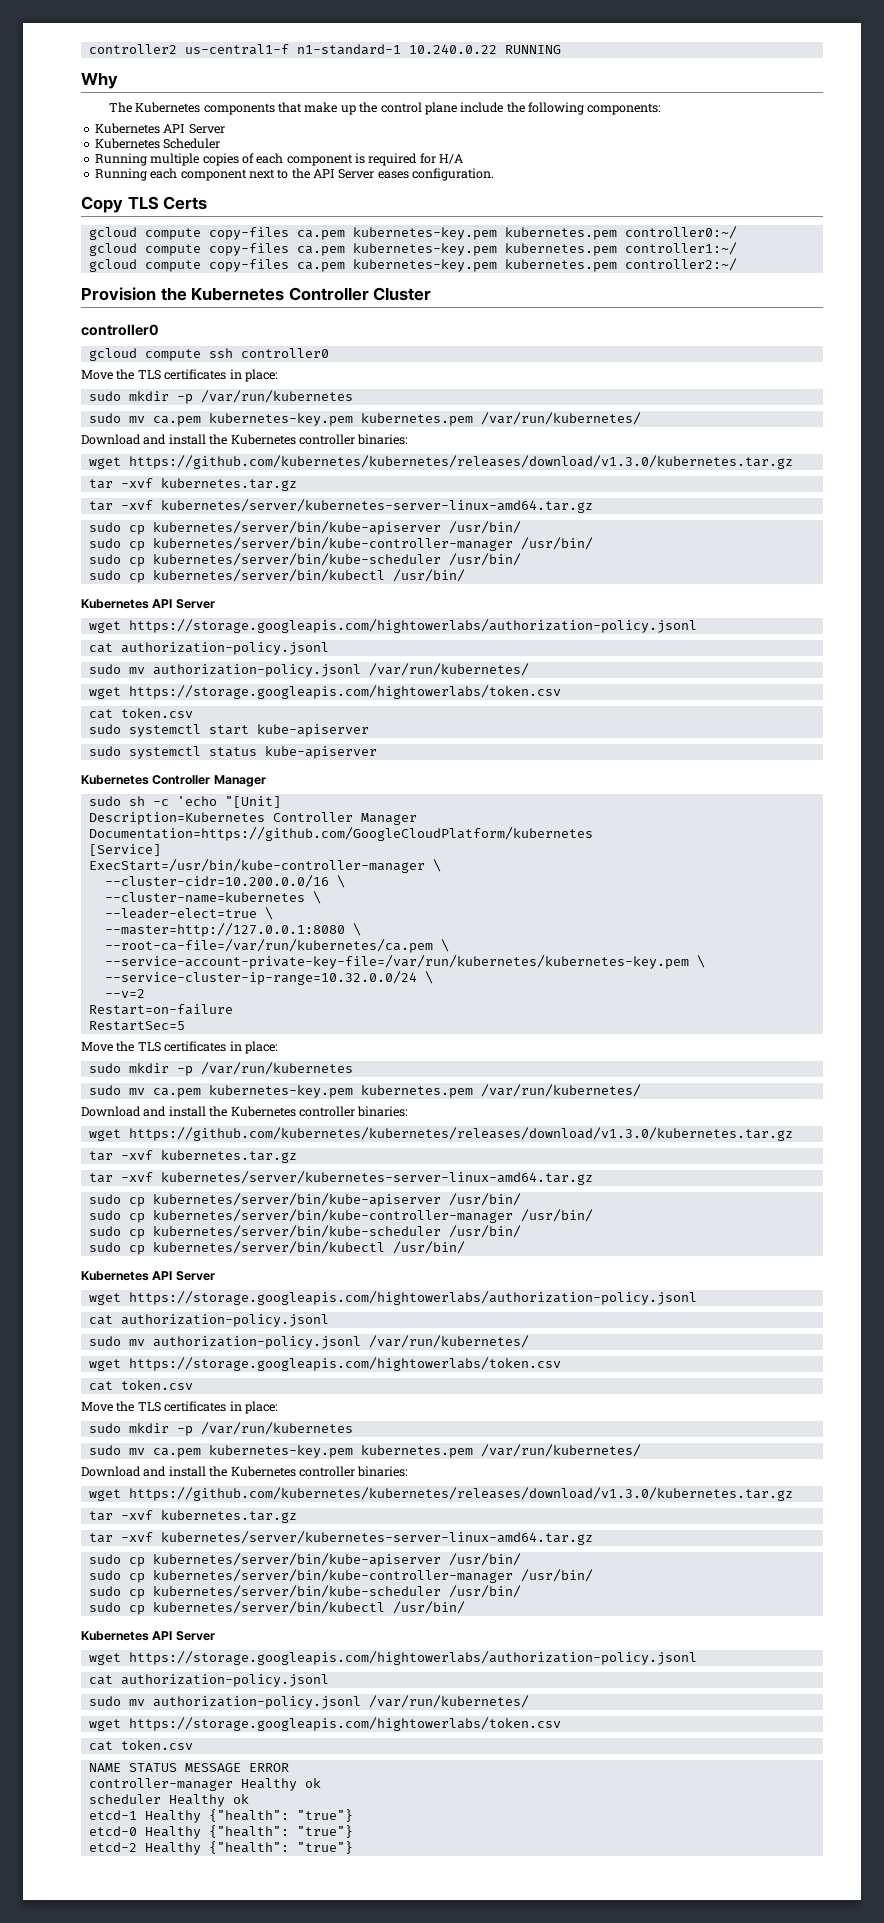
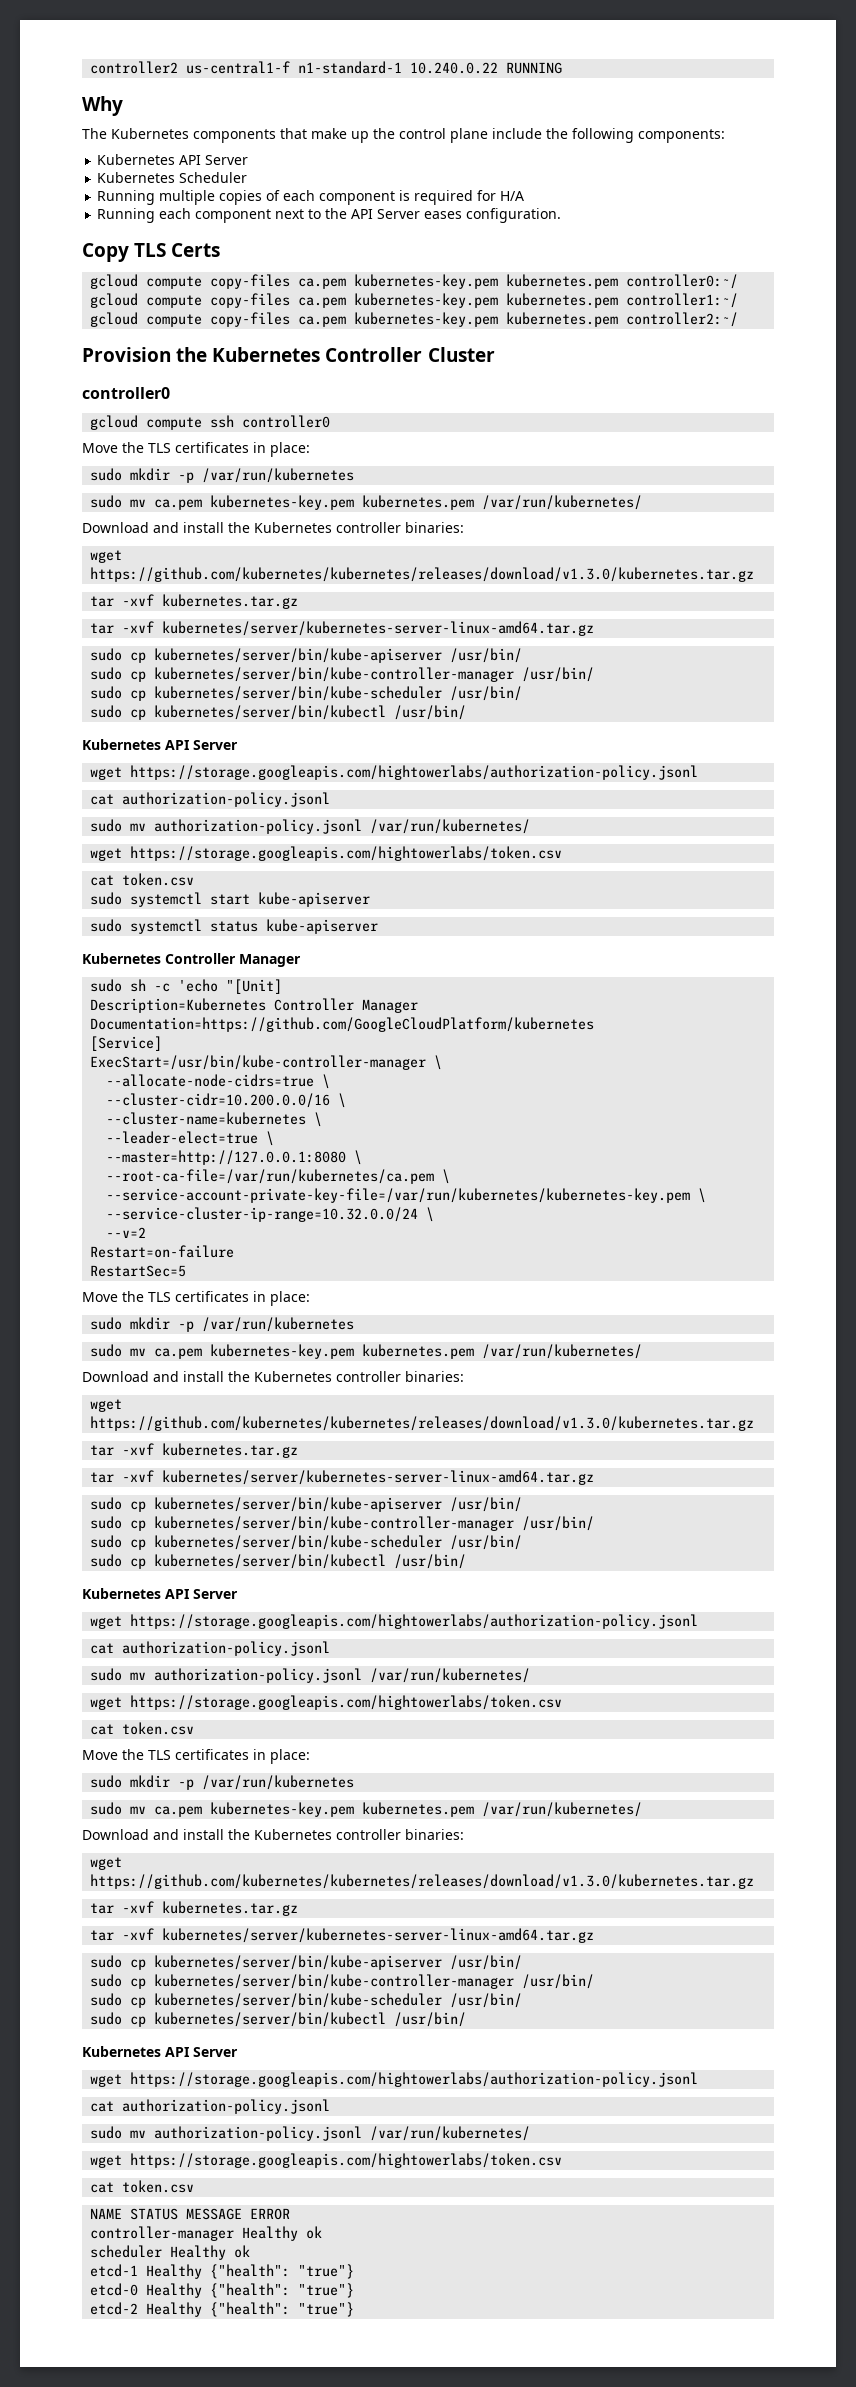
(441, 865) none -> [106,1074,331,1089] // --allocate-node-cidrs=true \

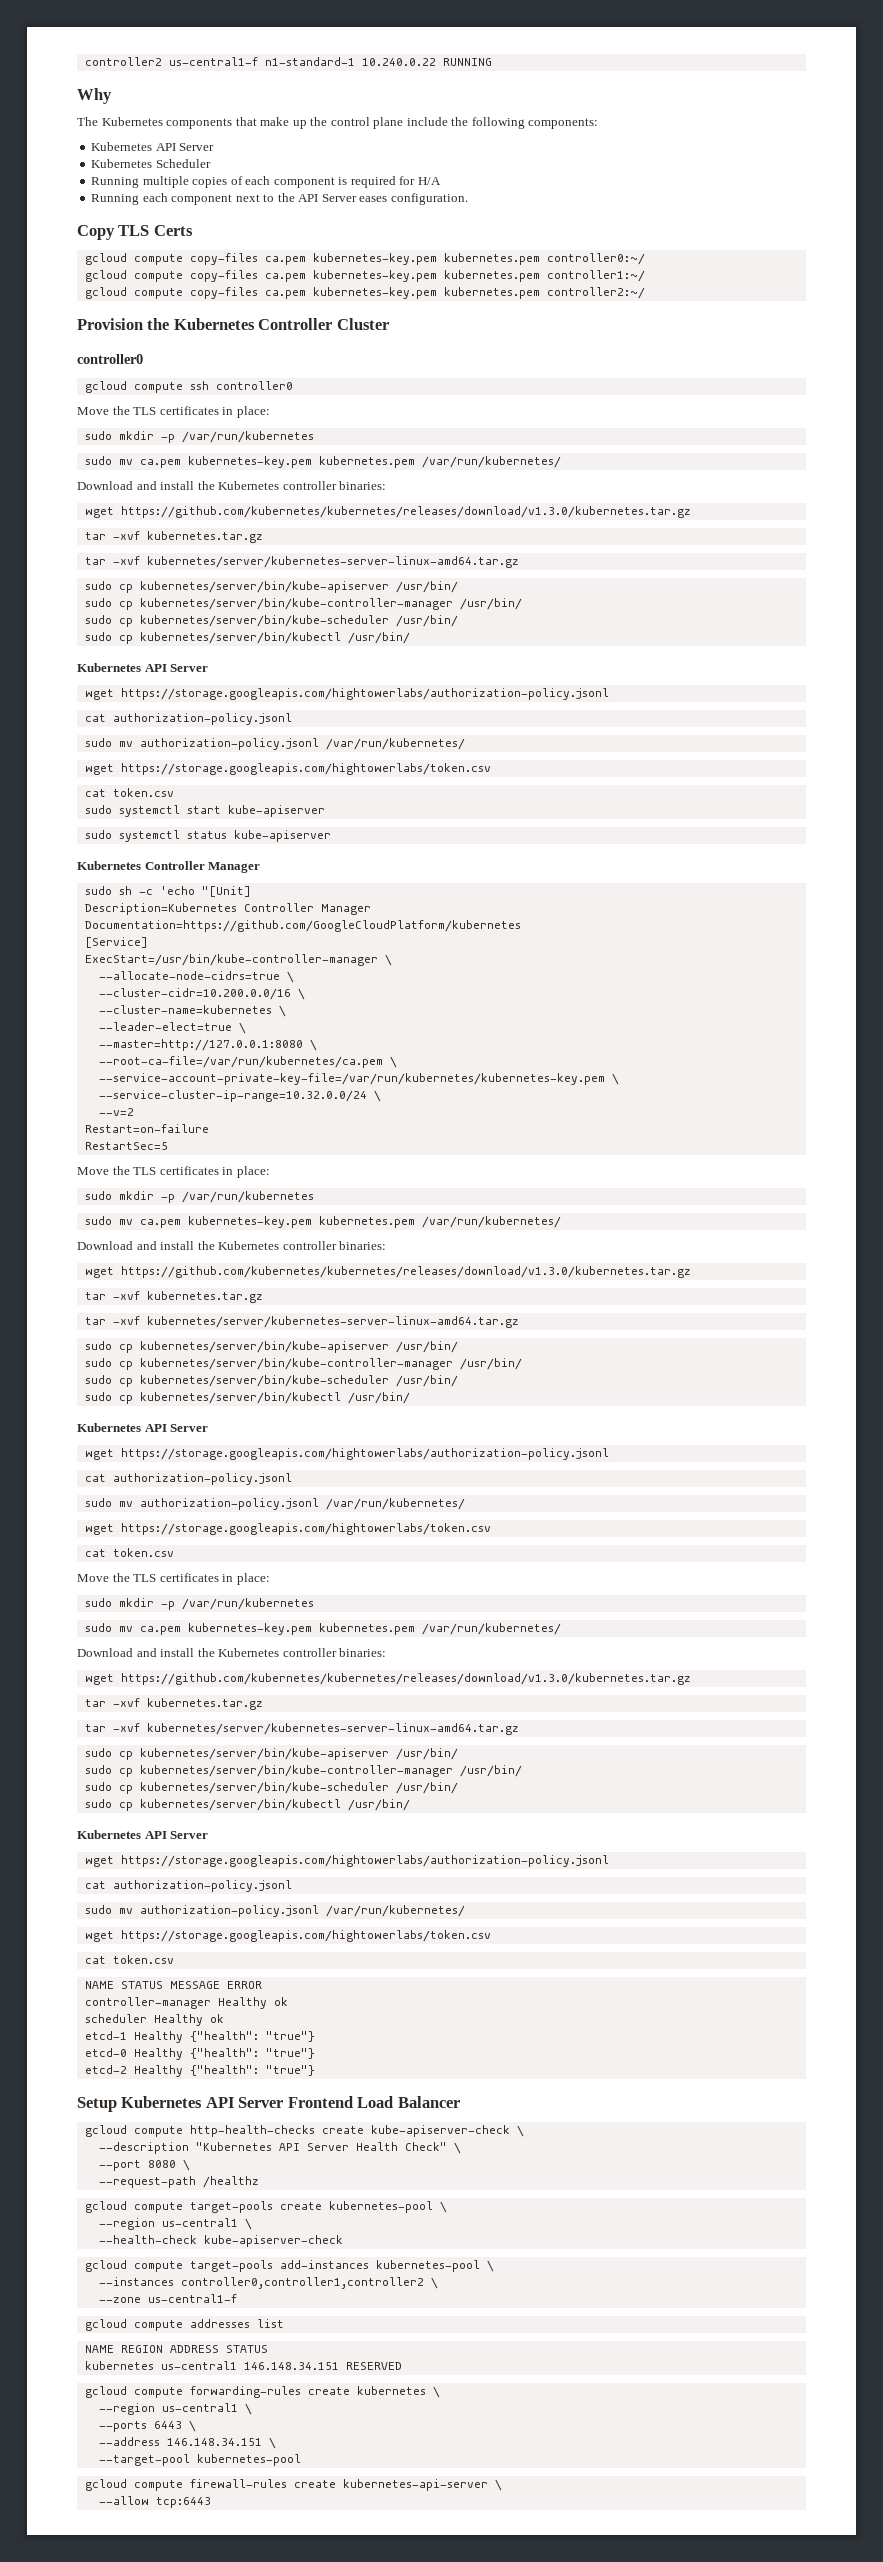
(355, 2309) none -> [77,2096,460,2112] [84,2125,524,2137] [98,2142,461,2154] [98,2159,190,2171] [98,2176,259,2188] [84,2201,447,2213] [98,2218,252,2230] [98,2235,343,2247] [84,2260,494,2272] [98,2277,438,2289] [98,2294,237,2303] [84,2319,284,2331] [84,2345,268,2353] [84,2361,402,2370] [84,2386,440,2398] [98,2403,252,2415] [98,2420,196,2432] [98,2437,276,2449] [98,2454,301,2466] [84,2479,502,2491] [98,2496,211,2508] // Setup Kubernetes API Server Frontend Load Balancer // gcloud compute http-health-checks create kube-apiserver-check \ // --description "Kubernetes API Server Health Check" \ // --port 8080 \ // --request-path /healthz // gcloud compute target-pools create kubernetes-pool \ // --region us-central1 \ // --health-check kube-apiserver-check // gcloud compute target-pools add-instances kubernetes-pool \ // --instances controller0,controller1,controller2 \ // --zone us-central1-f // gcloud compute addresses list // NAME REGION ADDRESS STATUS // kubernetes us-central1 146.148.34.151 RESERVED // gcloud compute forwarding-rules create kubernetes \ // --region us-central1 \ // --ports 6443 \ // --address 146.148.34.151 \ // --target-pool kubernetes-pool // gcloud compute firewall-rules create kubernetes-api-server \ // --allow tcp:6443

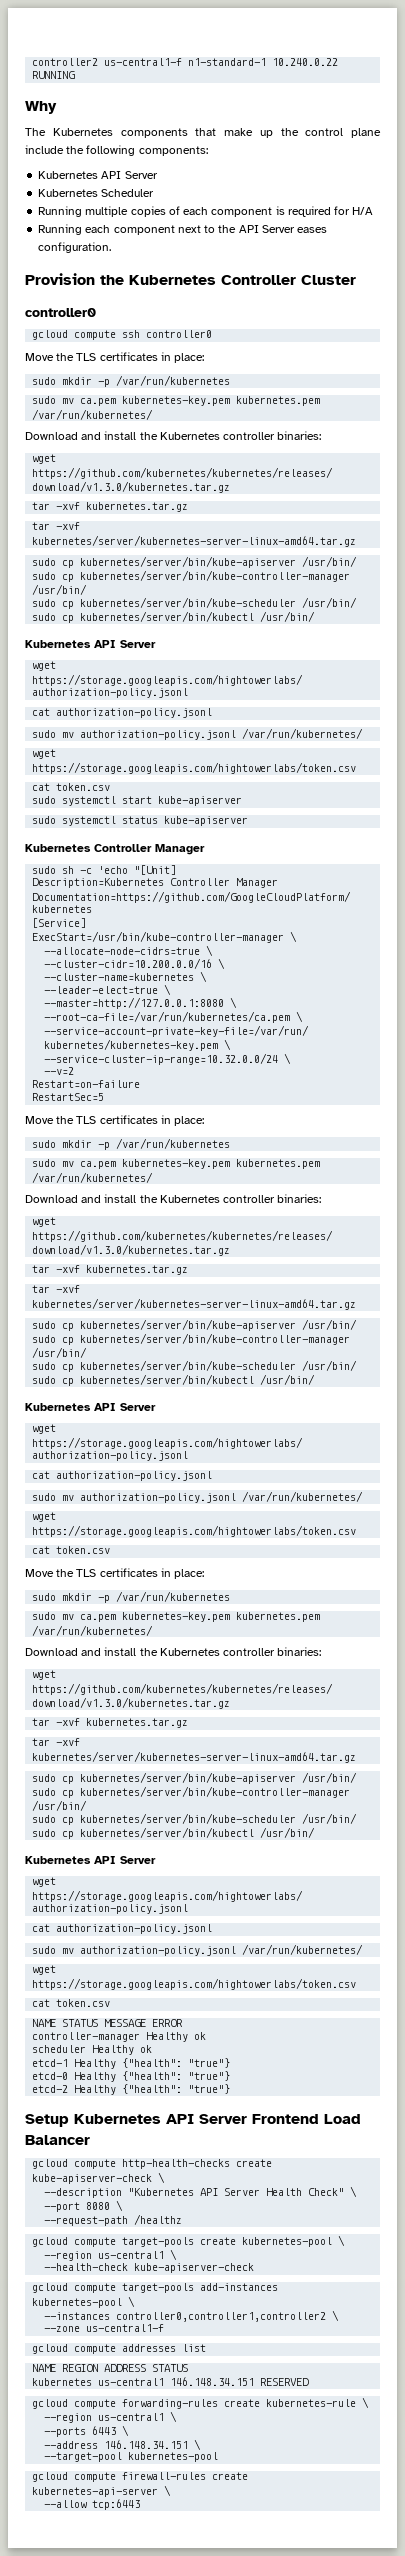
[77,225,193,240] [84,253,645,265] [84,270,645,282] [84,287,645,299] // Copy TLS Certs // gcloud compute copy-files ca.pem kubernetes-key.pem kubernetes.pem controller0:~/ // gcloud compute copy-files ca.pem kubernetes-key.pem kubernetes.pem controller1:~/ // gcloud compute copy-files ca.pem kubernetes-key.pem kubernetes.pem controller2:~/ -> (112, 247) none
[356,2386,426,2395] kubernetes -> [266,2399,357,2407] kubernetes-rule

